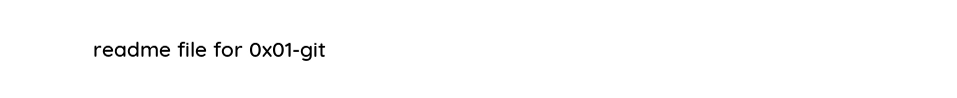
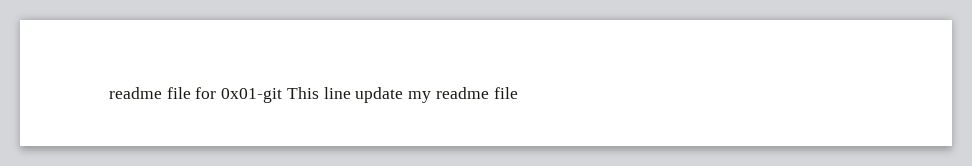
(327, 51) none -> [286,87,518,103] This line update my readme file

